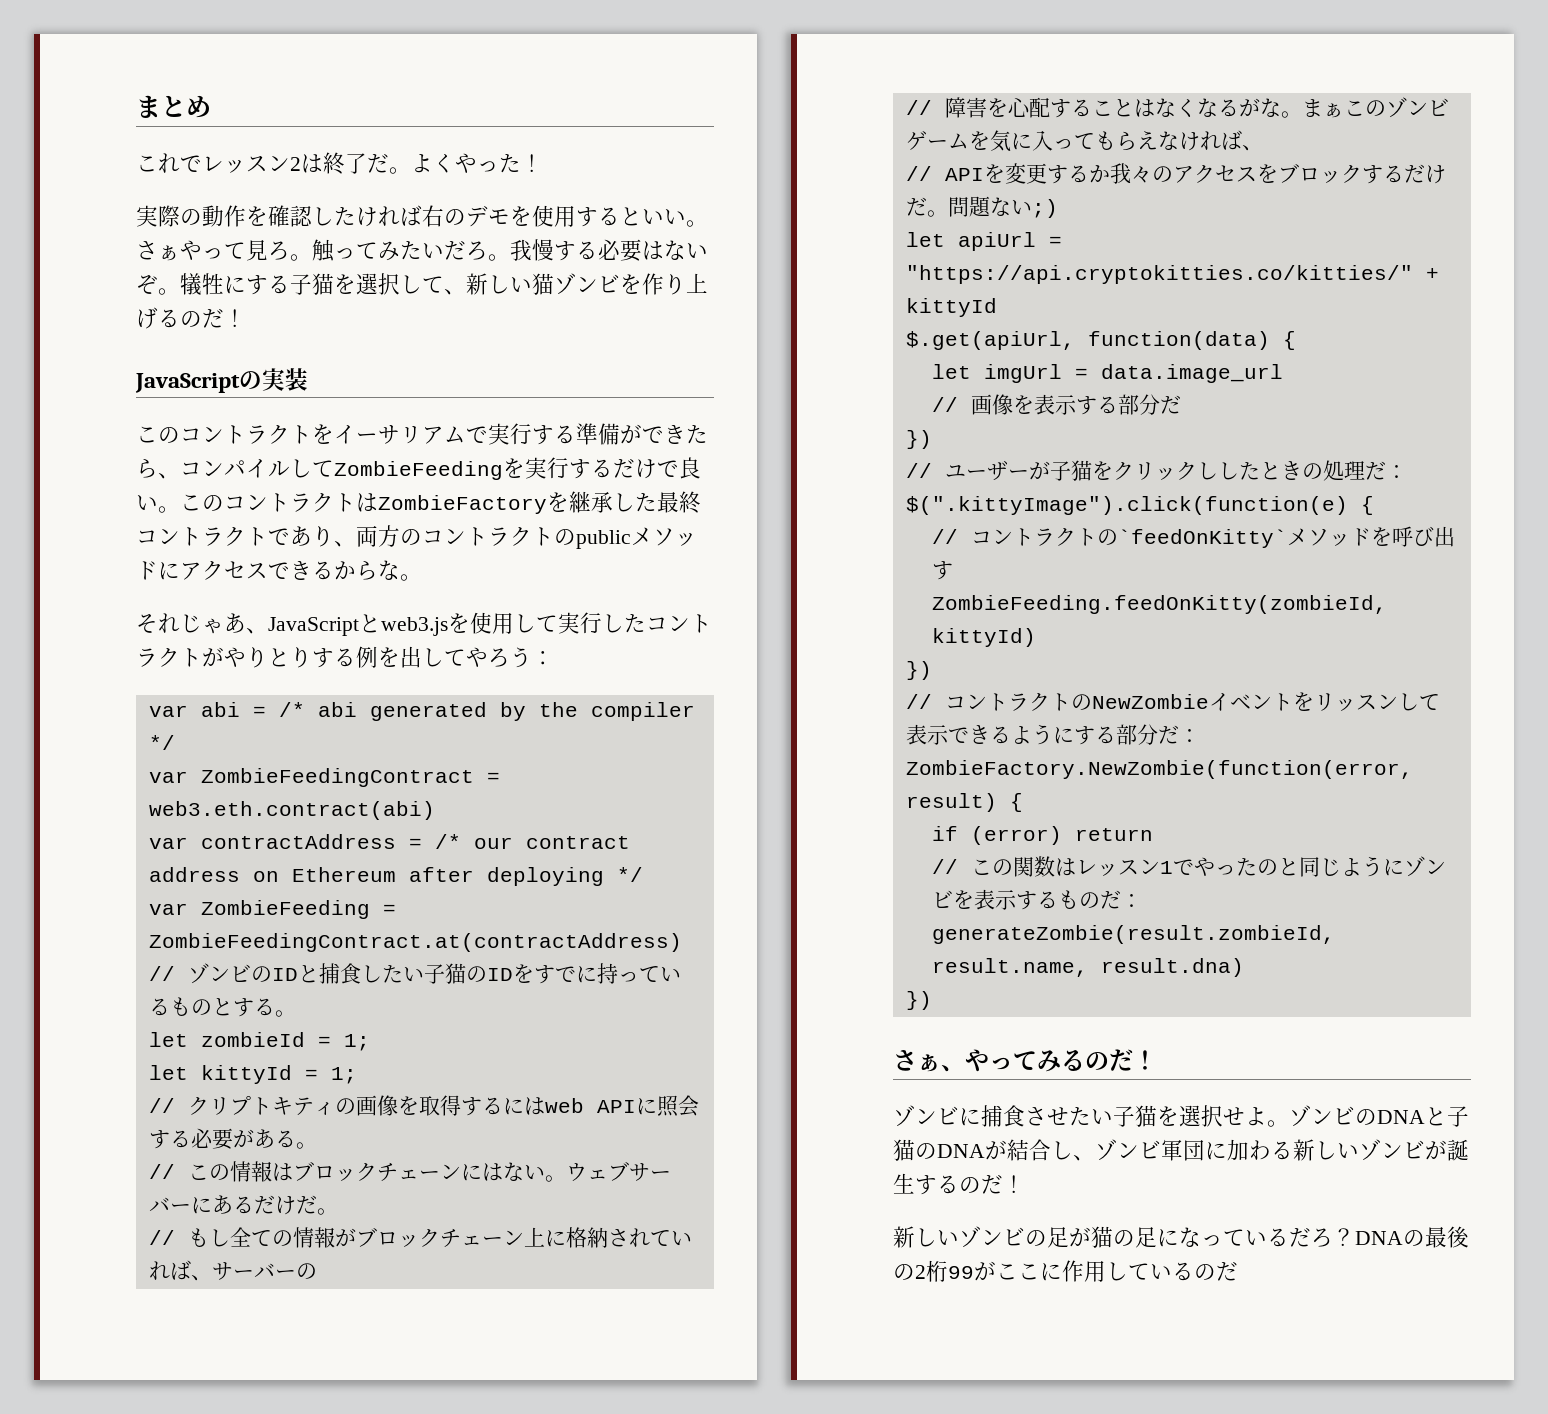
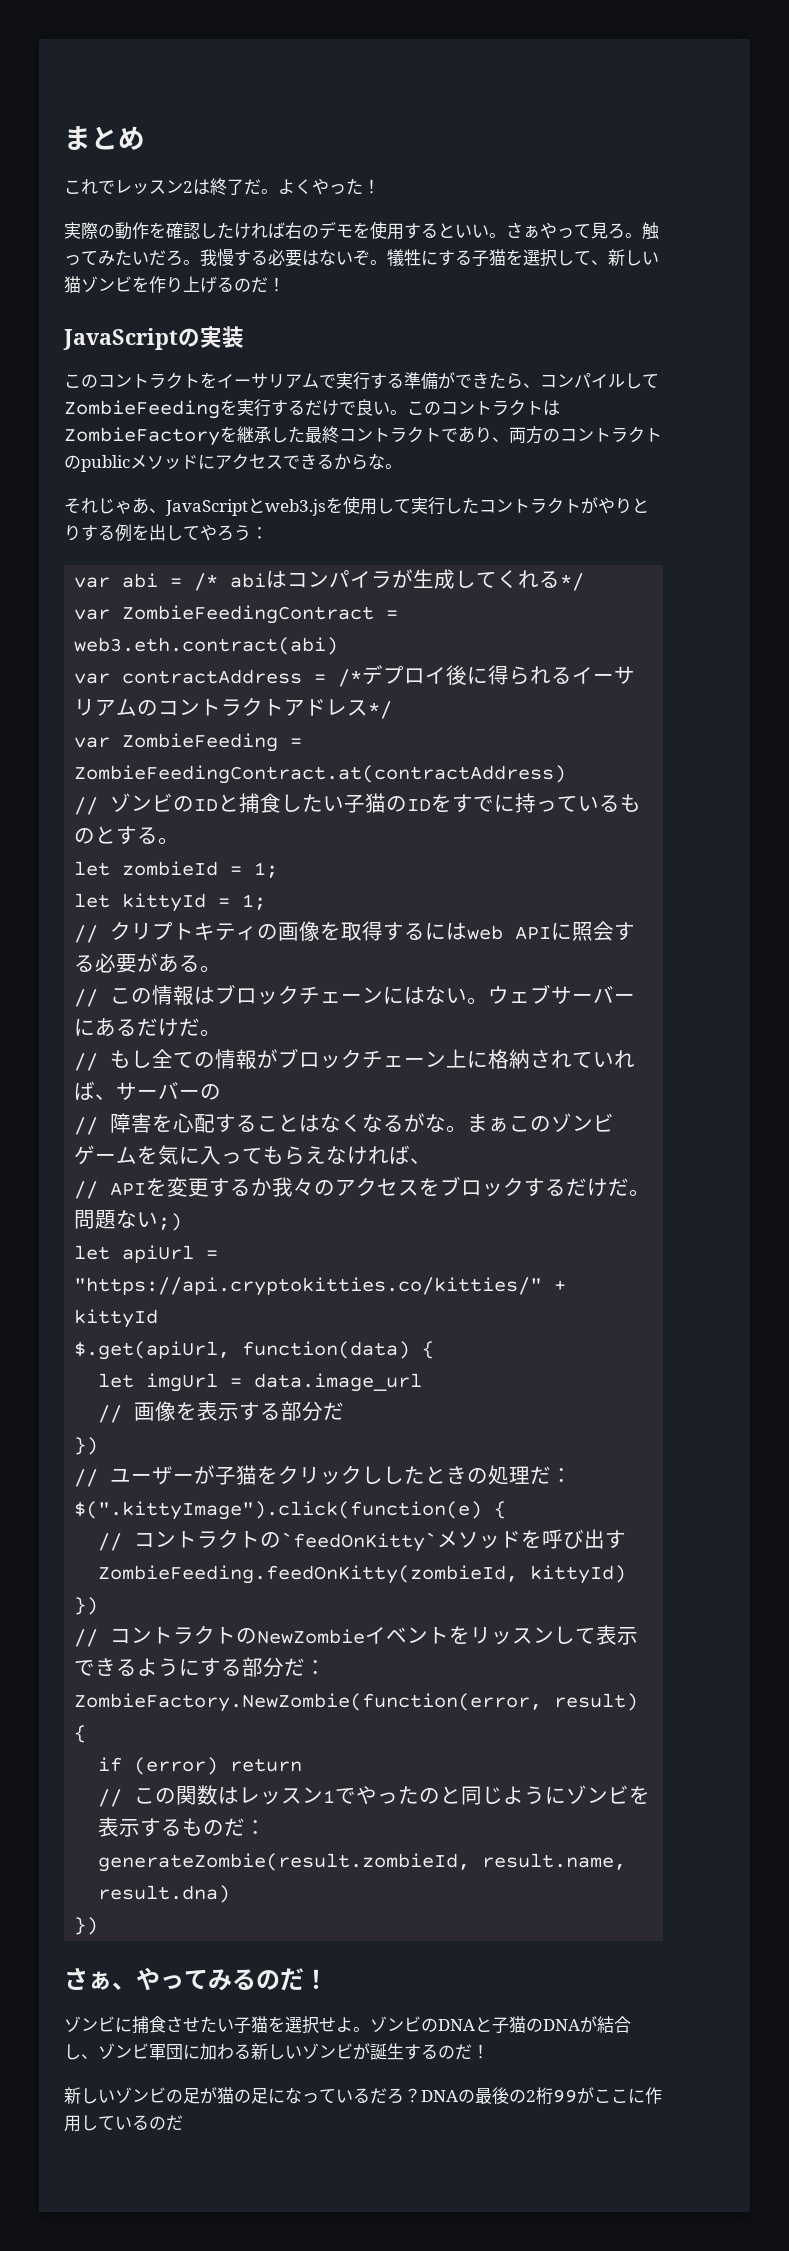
[369,702,695,721] generated by the compiler -> [266,569,561,589] はコンパイラが生成してくれる
[473,836,630,849] [148,867,604,886] our contract address on Ethereum after deploying -> [362,665,636,685] [74,697,369,716] デプロイ後に得られるイーサリアムのコントラクトアドレス

